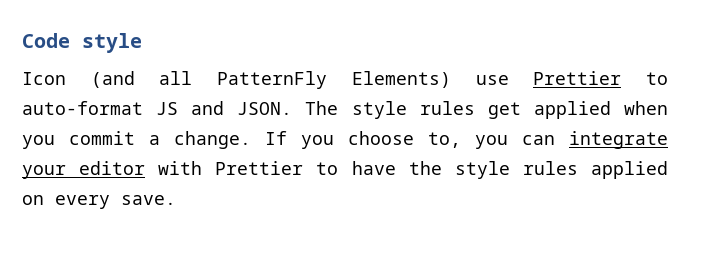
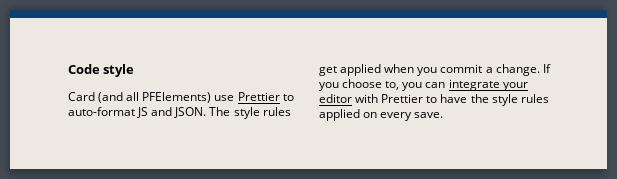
[22,72,66,85] Icon -> [68,92,95,101] Card
[217,71,451,89] PatternFly Elements) -> [142,92,212,103] PFElements)

